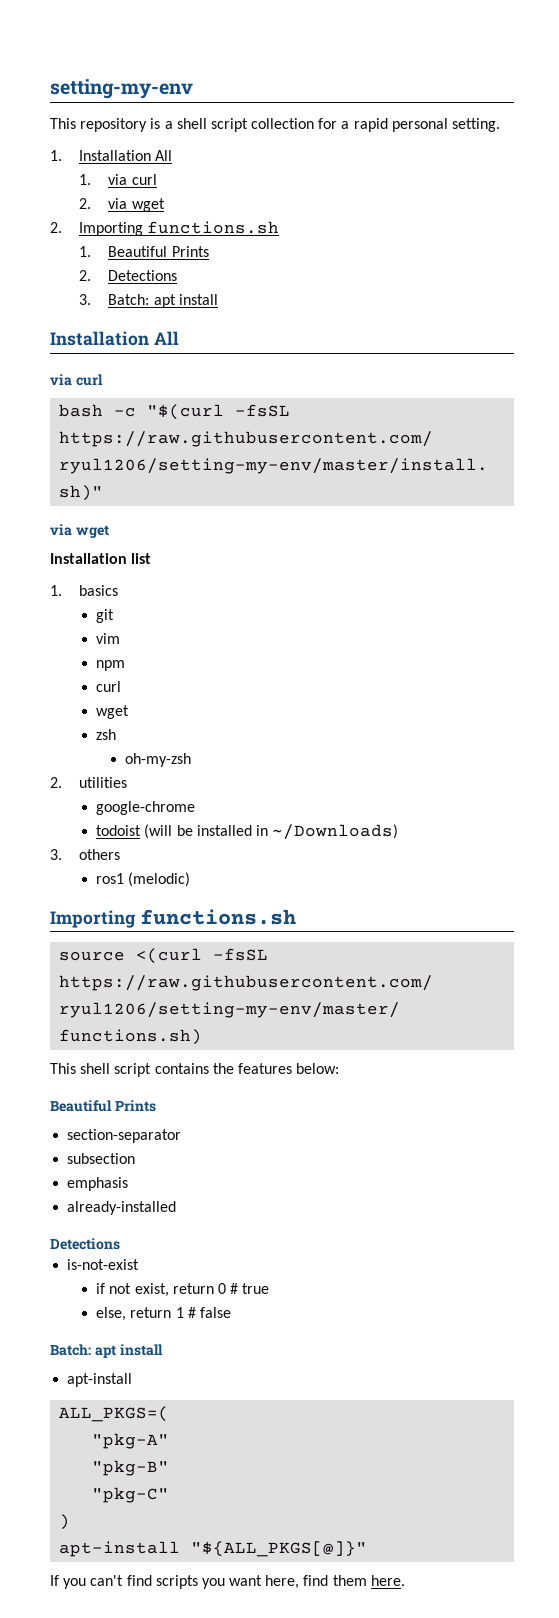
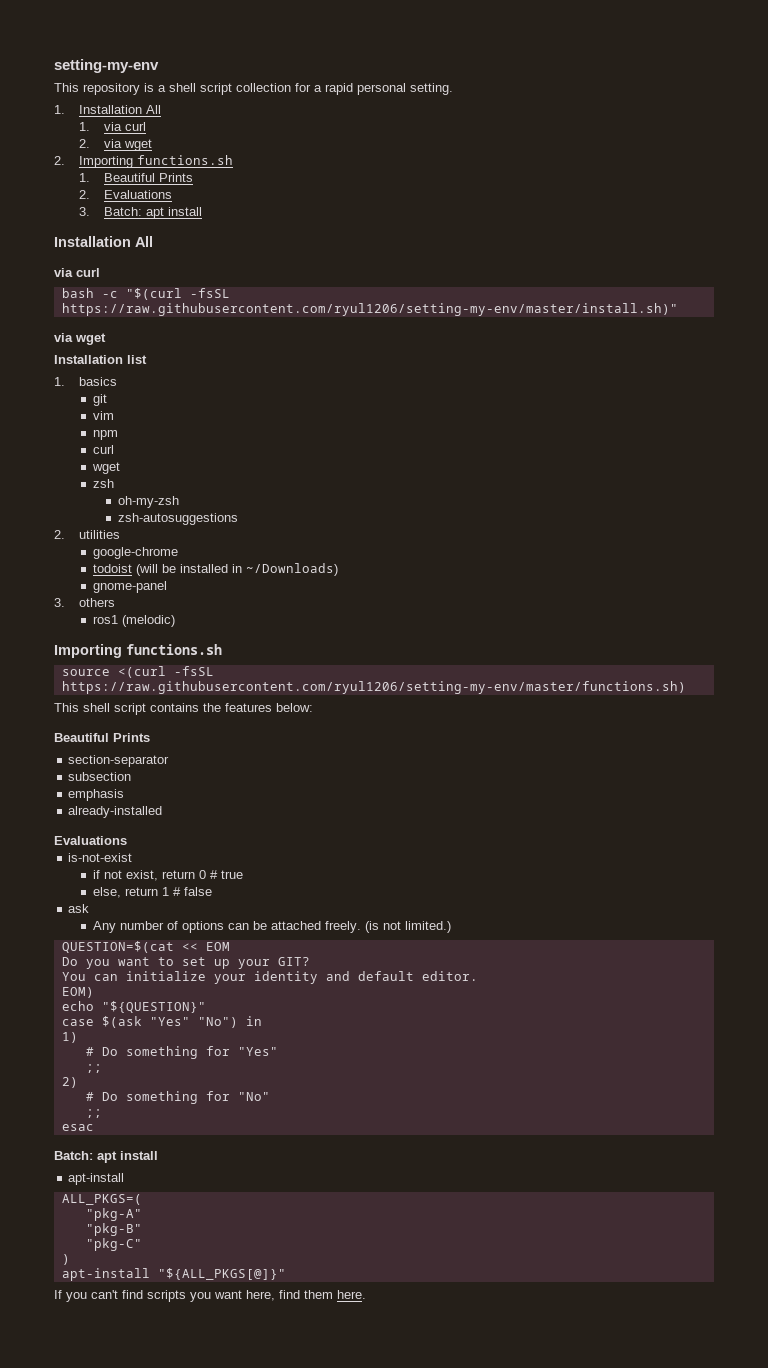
[108,270,178,281] Detections -> [103,190,172,199] Evaluations
(192, 760) none -> [117,513,238,525] // zsh-autosuggestions
(399, 832) none -> [93,581,168,593] // gnome-panel
[50,1238,120,1250] Detections -> [54,836,127,845] Evaluations
(231, 1312) none -> [68,904,90,913] [93,921,452,933] [61,941,230,953] [61,957,310,969] [61,971,478,984] [61,987,94,998] [61,1001,206,1013] [61,1016,262,1028] [61,1032,78,1043] [85,1046,278,1059] [85,1064,102,1073] [61,1077,78,1088] [85,1091,270,1104] [85,1109,102,1118] [61,1124,94,1131] // ask // Any number of options can be attached freely. (is not limited.) // QUESTION=$(cat << EOM // Do you want to set up your GIT? // You can initialize your identity and default editor. // EOM) // echo "${QUESTION}" // case $(ask "Yes" "No") in // 1) // # Do something for "Yes" // ;; // 2) // # Do something for "No" // ;; // esac

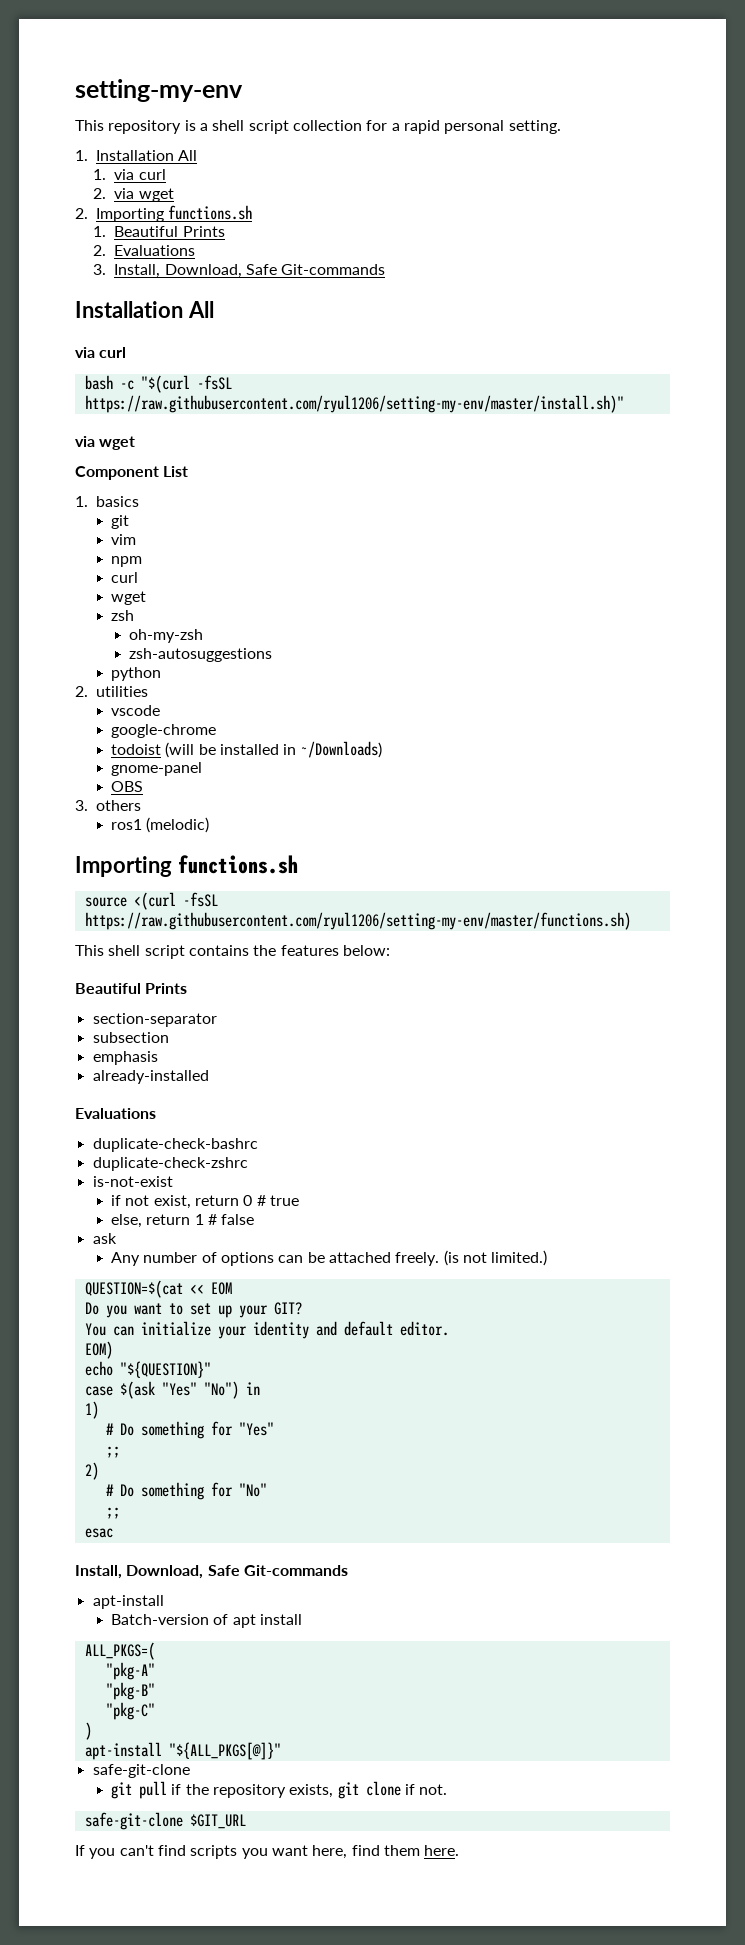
[103,207,202,219] Batch: apt install -> [114,264,386,278] Install, Download, Safe Git-commands
[54,355,147,364] Installation list -> [75,466,189,480] Component List
(238, 519) none -> [111,667,162,681] // python
(120, 534) none -> [111,705,161,716] // vscode
(168, 587) none -> [111,781,144,792] // OBS
(127, 840) none -> [92,1138,258,1152] [92,1157,248,1171] // duplicate-check-bashrc // duplicate-check-zshrc
[54,1151,158,1163] [68,1173,125,1185] Batch: apt install // apt-install -> [75,1565,348,1579] [92,1595,164,1609] [111,1614,302,1628] Install, Download, Safe Git-commands // apt-install // Batch-version of apt install
(286, 1274) none -> [92,1764,190,1778] [111,1781,448,1799] [84,1812,246,1830] // safe-git-clone // git pull if the repository exists, git clone if not. // safe-git-clone $GIT_URL

